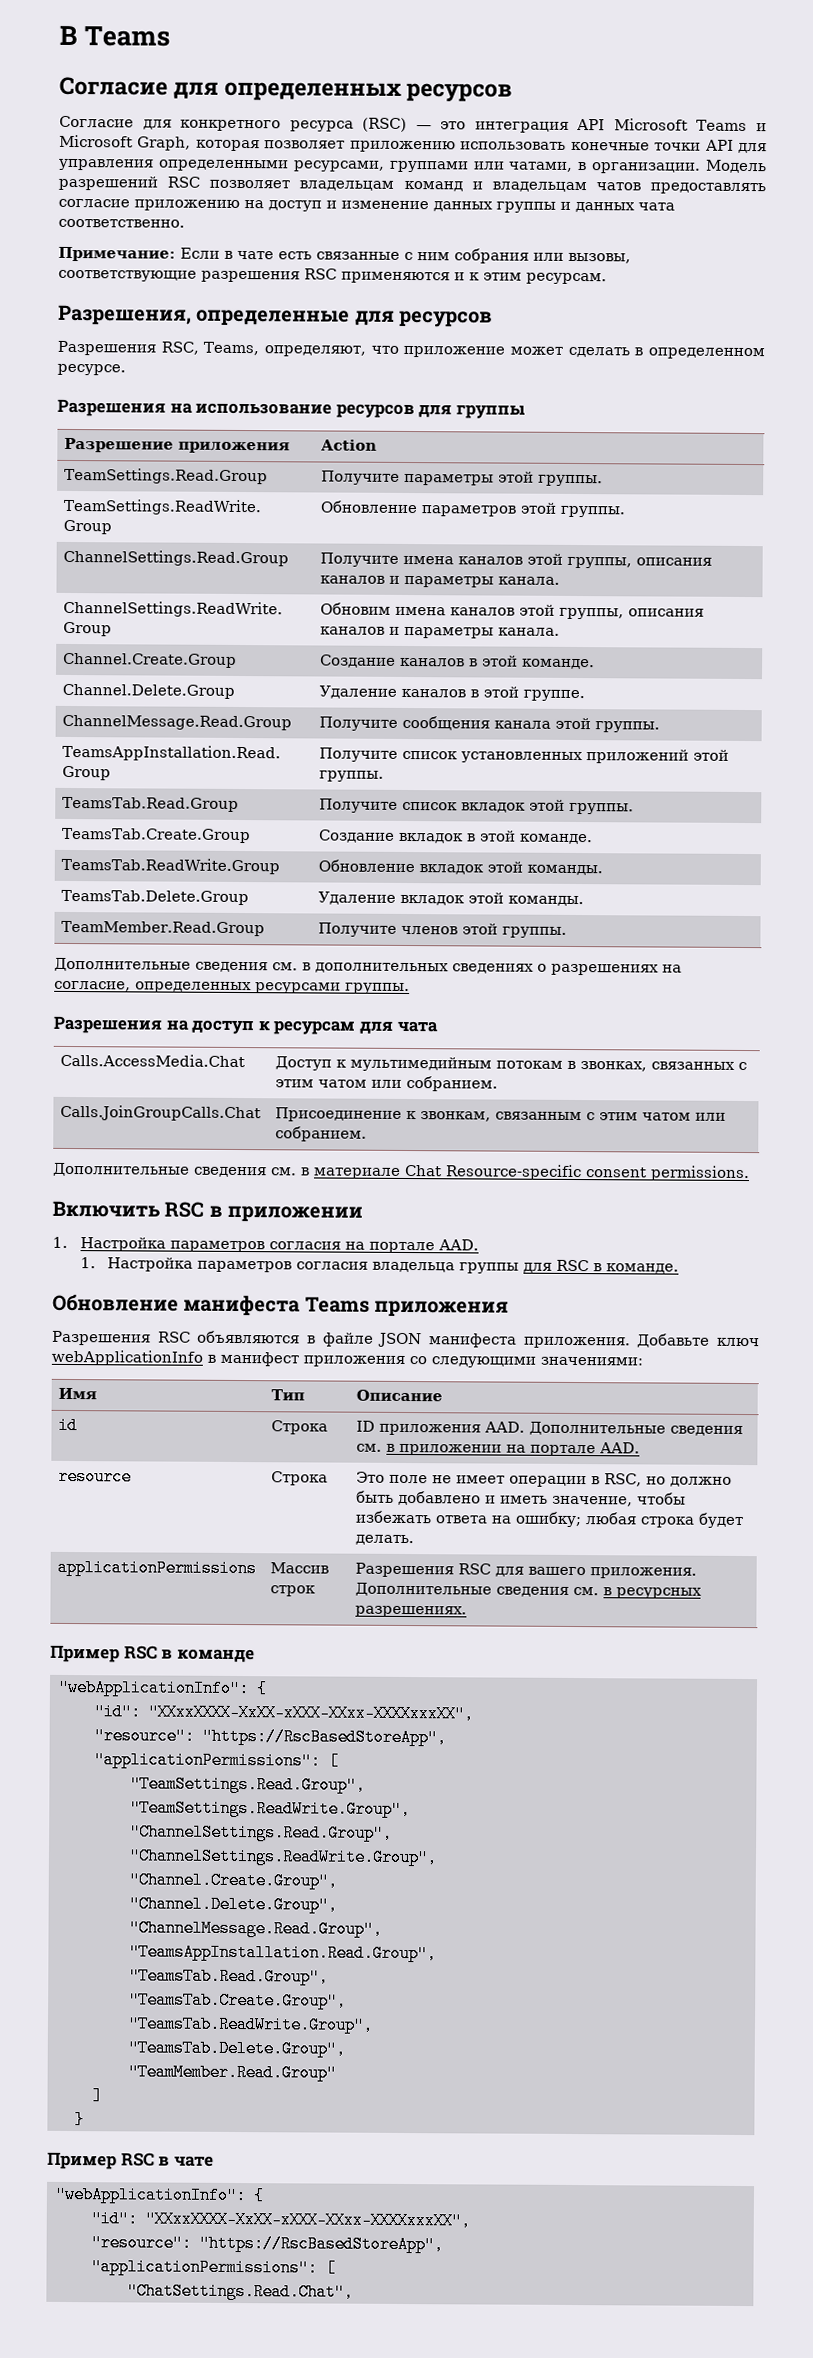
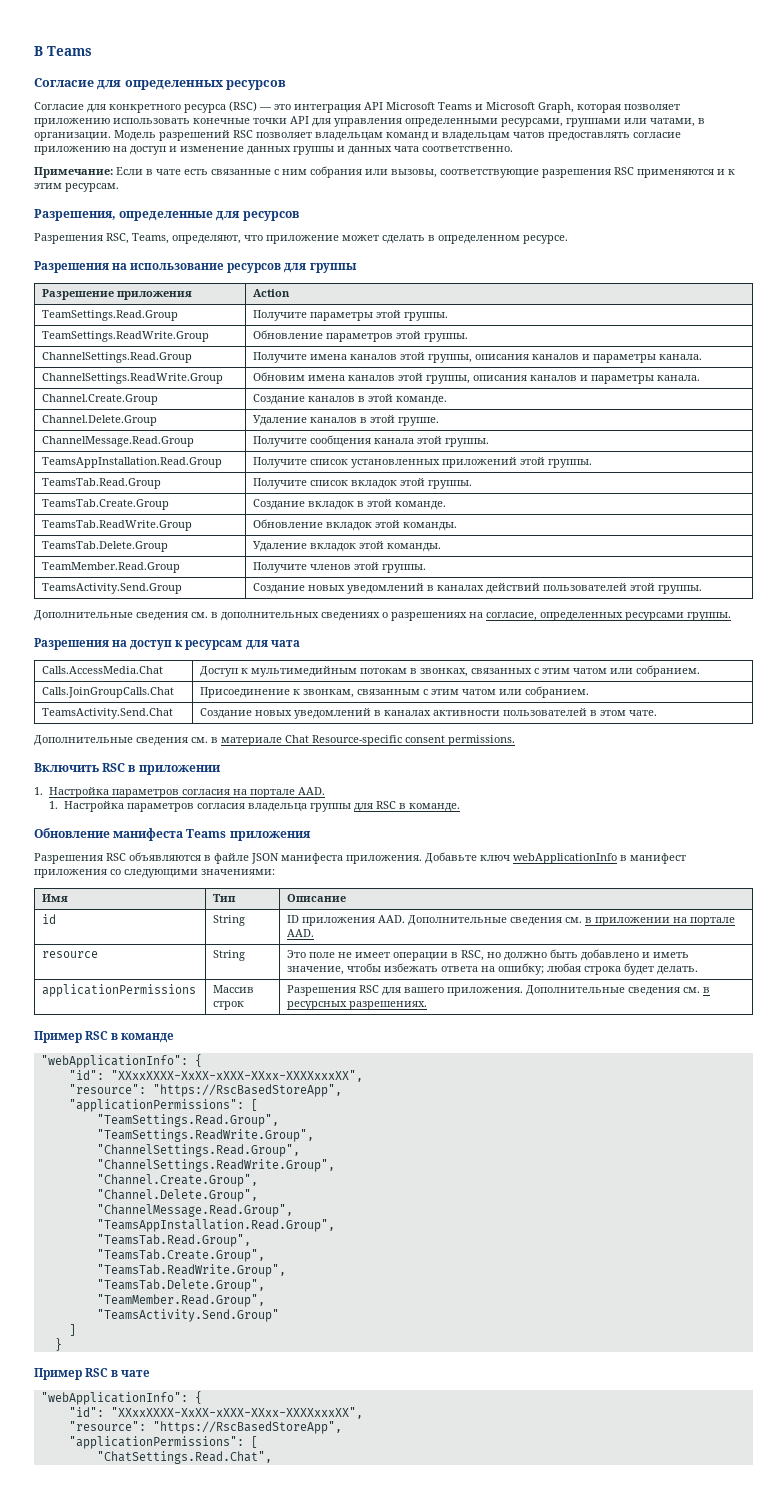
(568, 932) none -> [42,583,183,594] [253,583,703,594] // TeamsActivity.Send.Group | Создание новых уведомлений в каналах действий пользователей этой группы.
(368, 1134) none -> [42,708,174,719] [200,708,658,719] // TeamsActivity.Send.Chat | Создание новых уведомлений в каналах активности пользователей в этом чате.
[271,1420,329,1435] Строка -> [213,915,246,926] String
[271,1471,329,1486] Строка -> [213,950,246,961] String
[127,2063,337,2082] "TeamMember.Read.Group" -> [96,1294,265,1307] [96,1309,279,1322] "TeamMember.Read.Group", // "TeamsActivity.Send.Group"

